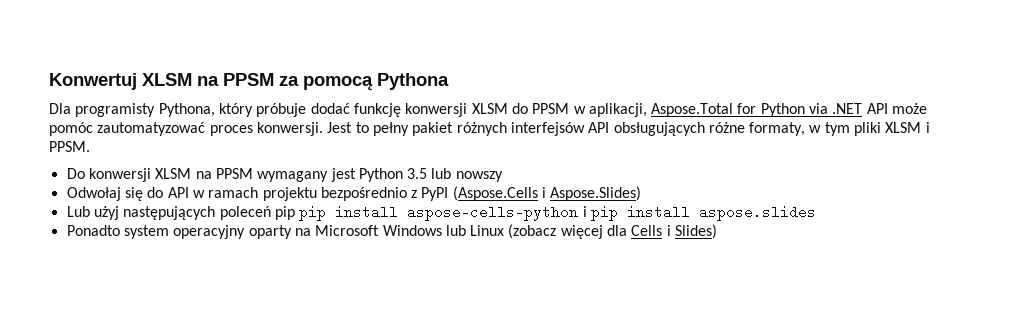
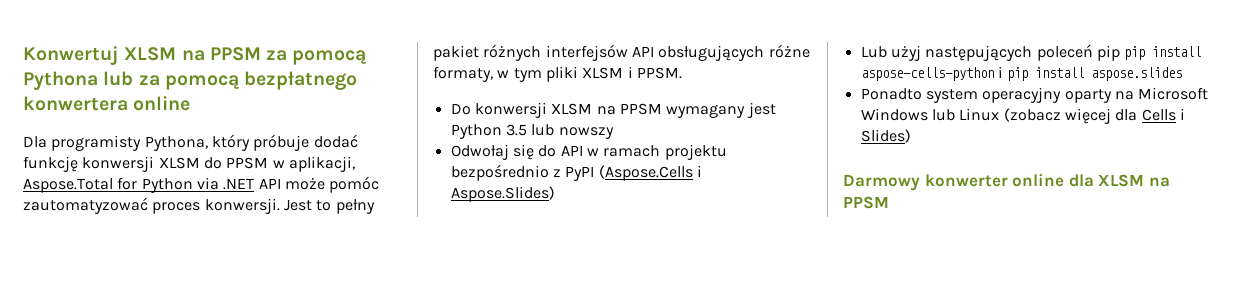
(449, 81) none -> [103,71,358,90] [23,96,191,111] lub za pomocą bezpłatnego konwertera online
(718, 231) none -> [843,173,1170,191] [843,196,889,209] // Darmowy konwerter online dla XLSM na PPSM

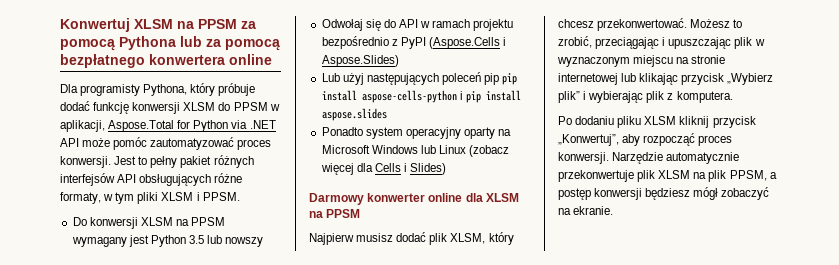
(889, 202) none -> [309,232,514,245] [558,18,743,31] [558,36,765,49] [557,55,726,67] [558,73,774,85] [558,91,733,103] [558,116,756,128] [558,133,733,146] [558,152,740,164] [558,170,777,182] [558,187,770,200] [558,206,614,215] // Najpierw musisz dodać plik XLSM, który chcesz przekonwertować. Możesz to zrobić, przeciągając i upuszczając plik w wyznaczonym miejscu na stronie internetowej lub klikając przycisk „Wybierz plik” i wybierając plik z komputera. // Po dodaniu pliku XLSM kliknij przycisk „Konwertuj”, aby rozpocząć proces konwersji. Narzędzie automatycznie przekonwertuje plik XLSM na plik PPSM, a postęp konwersji będziesz mógł zobaczyć na ekranie.

